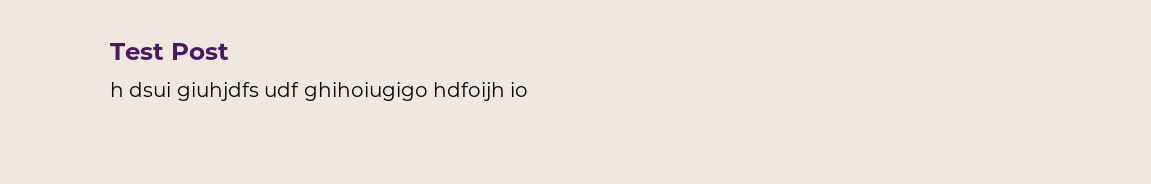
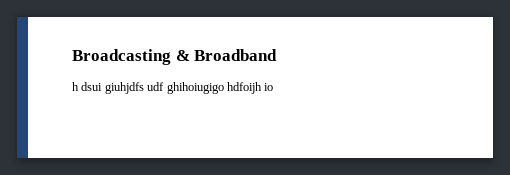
[110,43,229,60] Test Post -> [72,49,278,65] Broadcasting & Broadband

